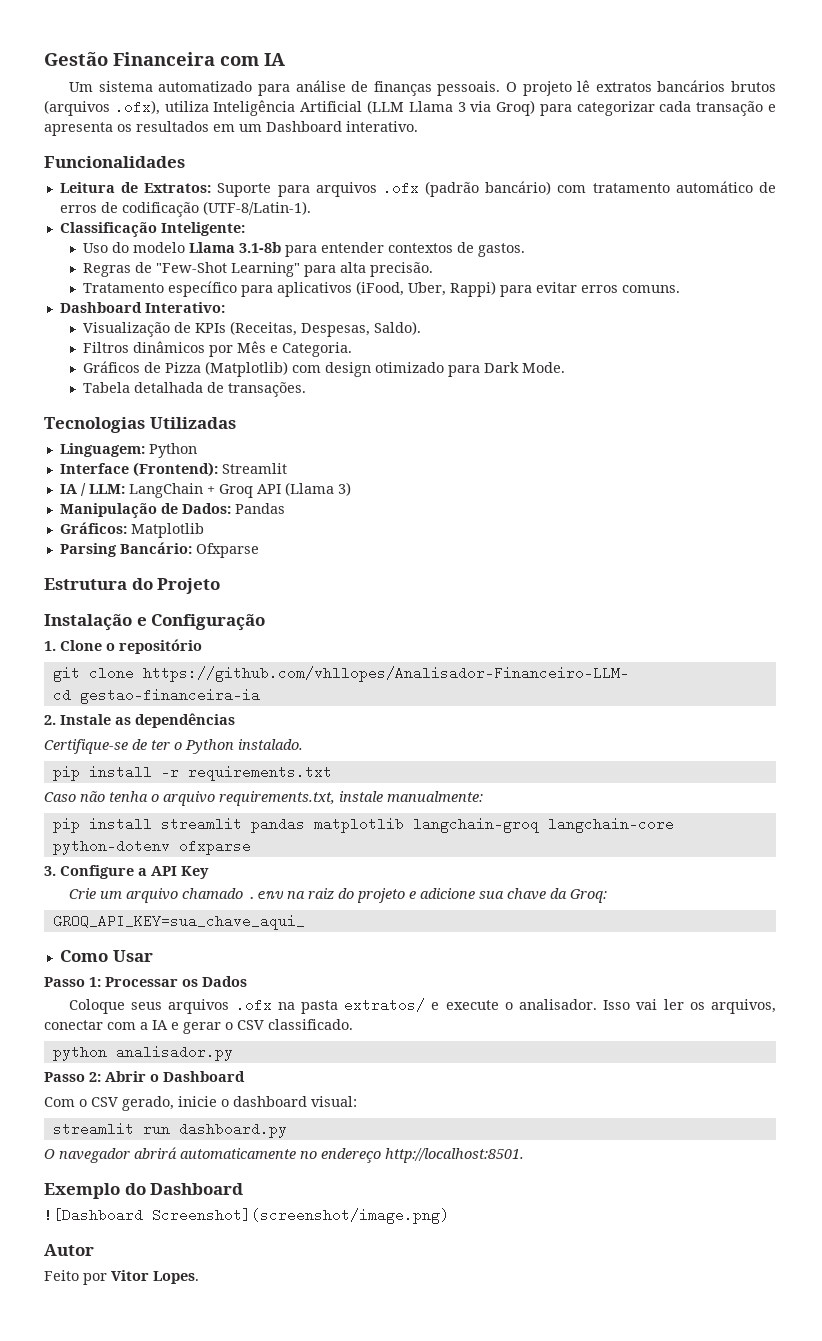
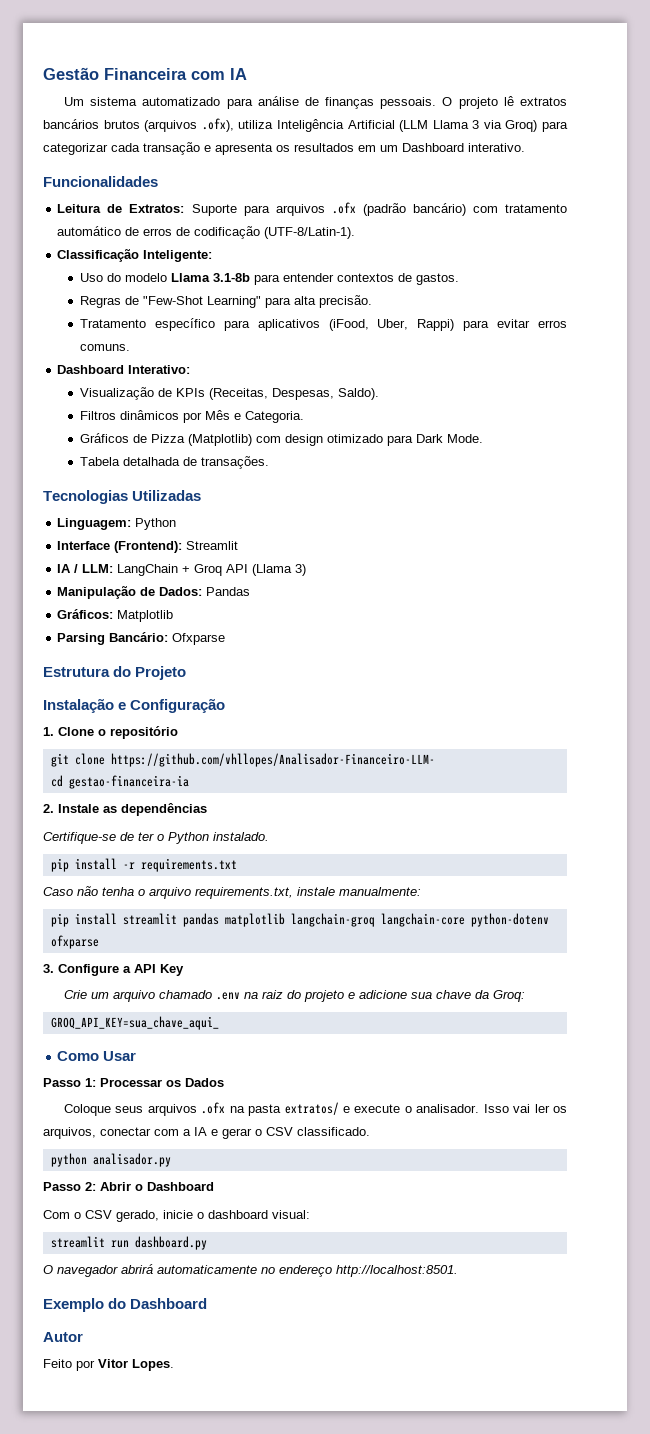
[44,1208,449,1224] // ![Dashboard Screenshot](screenshot/image.png) -> (208, 1303) none

